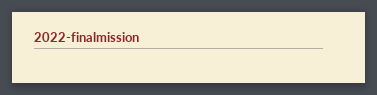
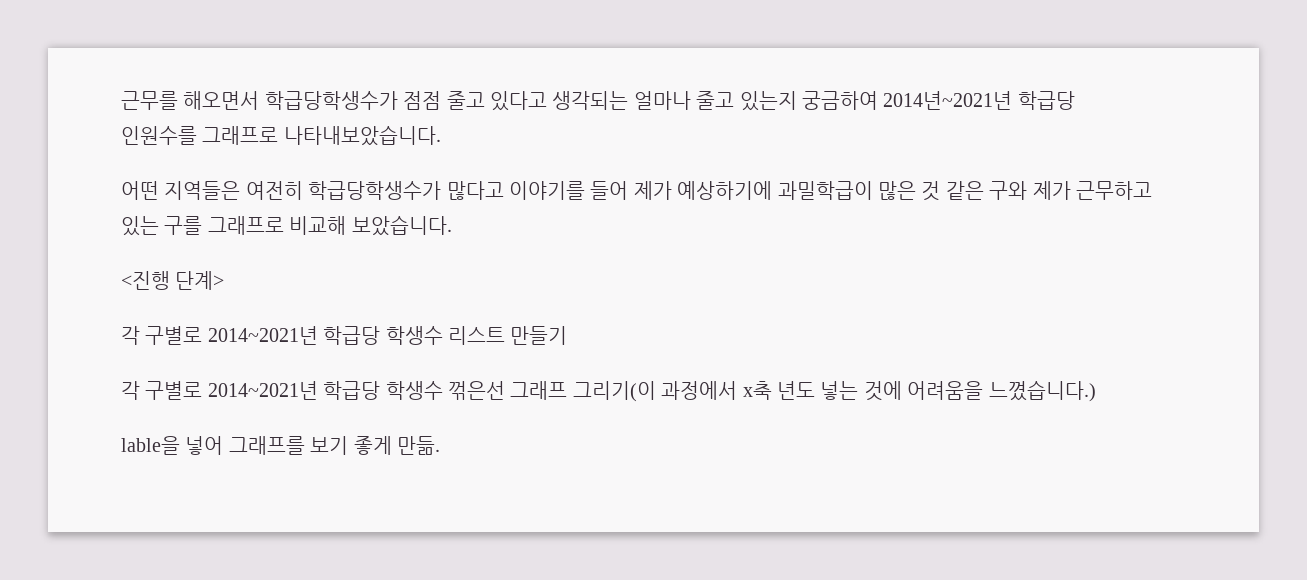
[34,32,139,42] 2022-finalmission -> [121,91,1075,111] [121,125,441,146] [121,181,1152,201] [121,215,452,236] [121,271,225,290] [121,326,568,345] [121,380,1096,402] [121,436,440,455] 근무를 해오면서 학급당학생수가 점점 줄고 있다고 생각되는 얼마나 줄고 있는지 궁금하여 2014년~2021년 학급당 인원수를 그래프로 나타내보았습니다. // 어떤 지역들은 여전히 학급당학생수가 많다고 이야기를 들어 제가 예상하기에 과밀학급이 많은 것 같은 구와 제가 근무하고 있는 구를 그래프로 비교해 보았습니다. // <진행 단계> // 각 구별로 2014~2021년 학급당 학생수 리스트 만들기 // 각 구별로 2014~2021년 학급당 학생수 꺾은선 그래프 그리기(이 과정에서 x축 년도 넣는 것에 어려움을 느꼈습니다.) // lable을 넣어 그래프를 보기 좋게 만듦.

